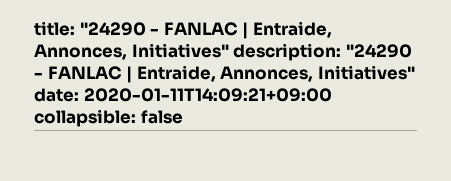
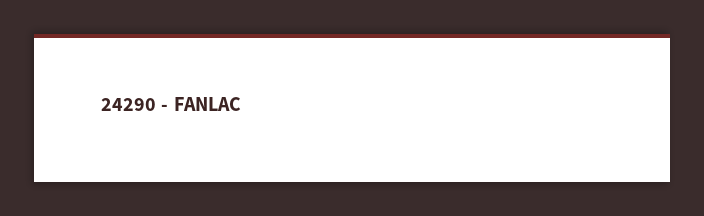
[34,21,332,39] [34,43,412,61] [34,65,415,83] [34,88,332,102] [34,109,183,127] title: "24290 - FANLAC | Entraide, Annonces, Initiatives" description: "24290 - FANLAC | Entraide, Annonces, Initiatives" date: 2020-01-11T14:09:21+09:00 collapsible: false -> [101,97,241,111] 24290 - FANLAC

